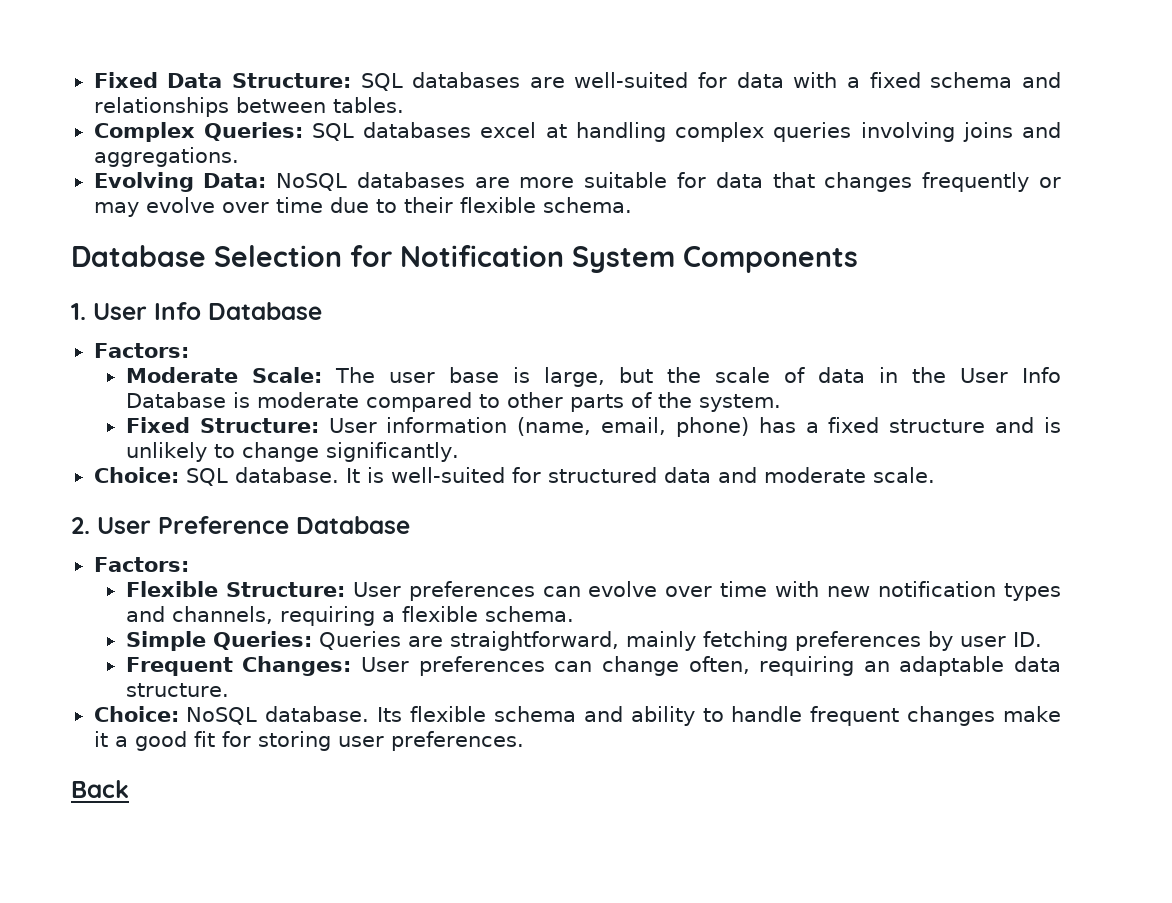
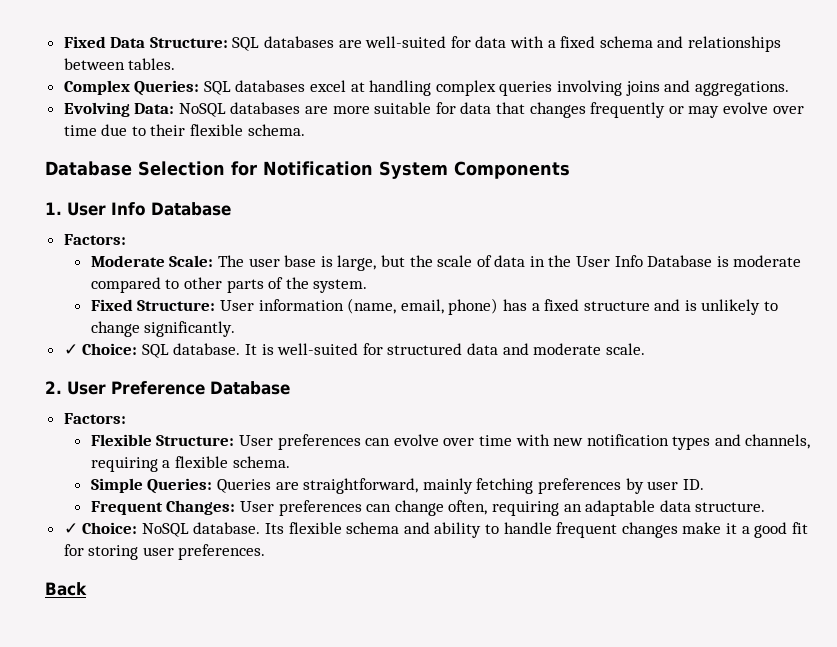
(459, 452) none -> [63,344,78,355] ✓
(229, 690) none -> [63,523,78,534] ✓

